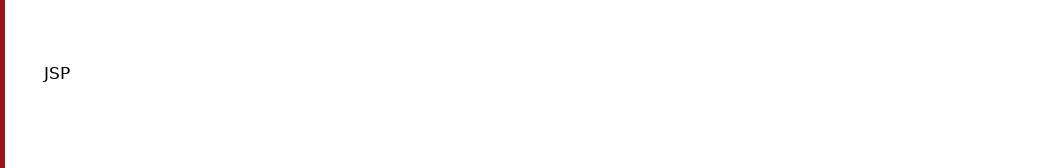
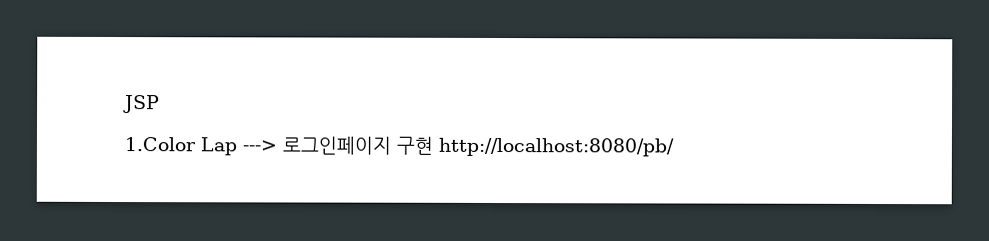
(70, 74) none -> [124,136,674,157] // 1.Color Lap ---> 로그인페이지 구현 http://localhost:8080/pb/

